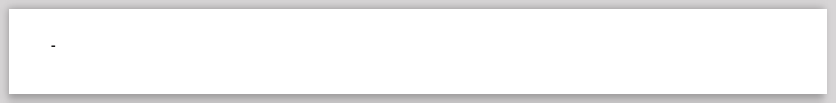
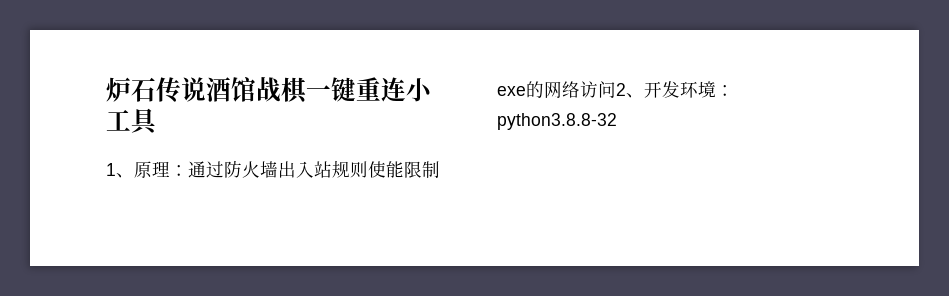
[51,45,56,51] - -> [105,77,433,104] [106,108,159,135] [106,160,440,178] [497,81,734,99] [497,113,617,130] 炉石传说酒馆战棋一键重连小工具 // 1、原理：通过防火墙出入站规则使能限制exe的网络访问2、开发环境：python3.8.8-32

